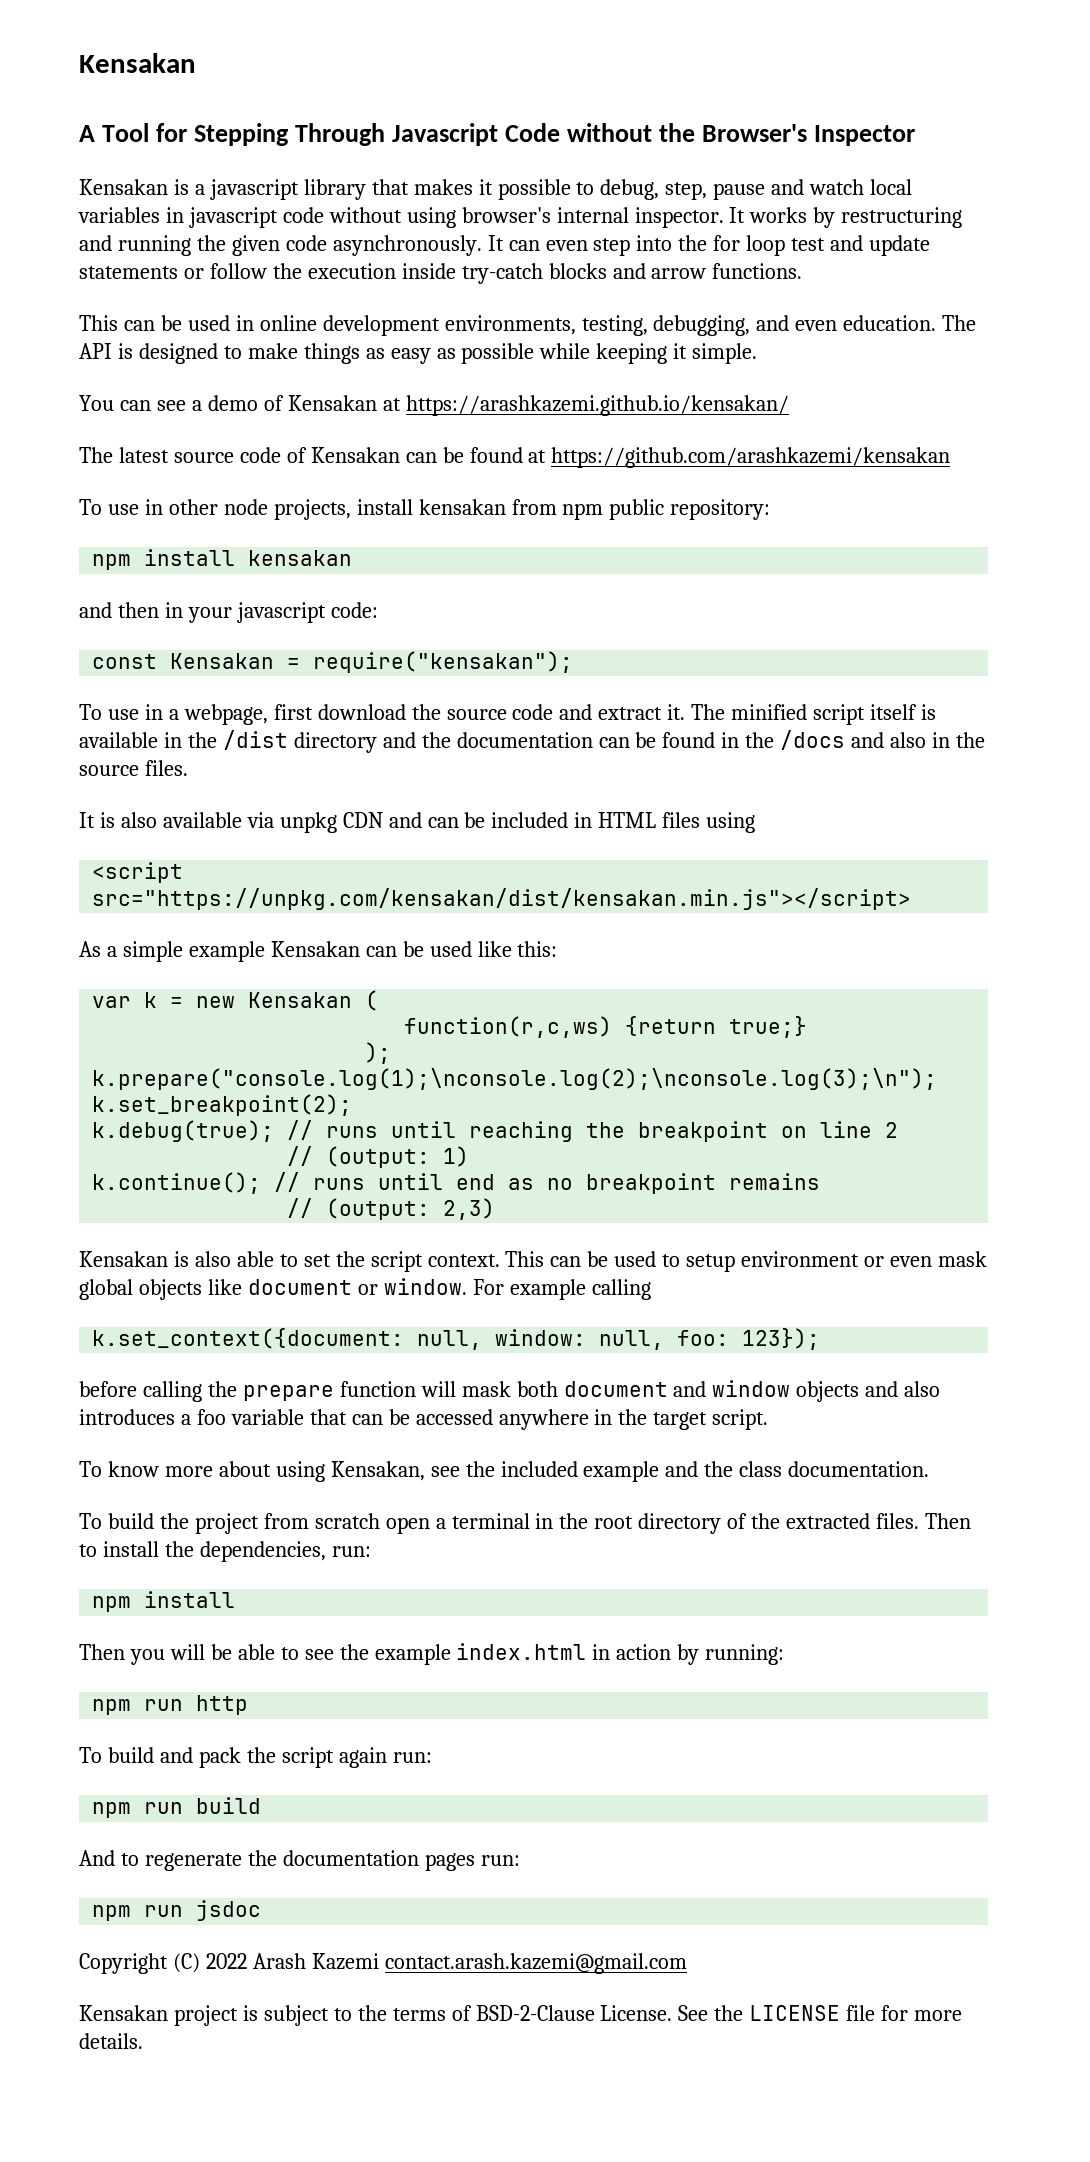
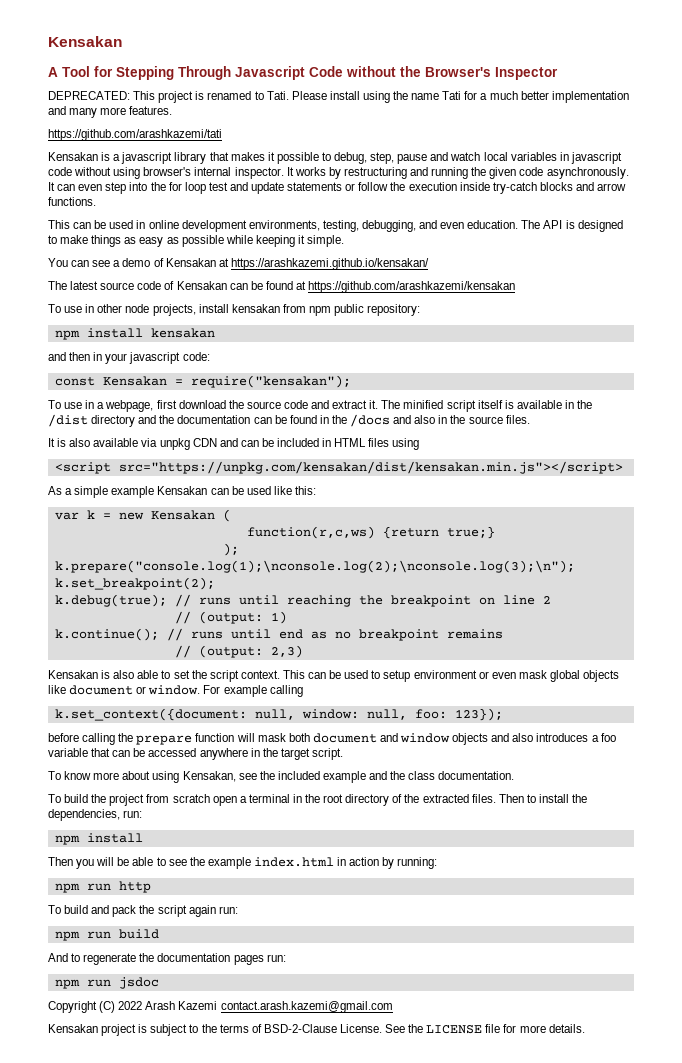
(916, 135) none -> [48,91,629,103] [48,106,173,118] [48,129,222,141] // DEPRECATED: This project is renamed to Tati. Please install using the name Tati for a much better implementation and many more features. // https://github.com/arashkazemi/tati

